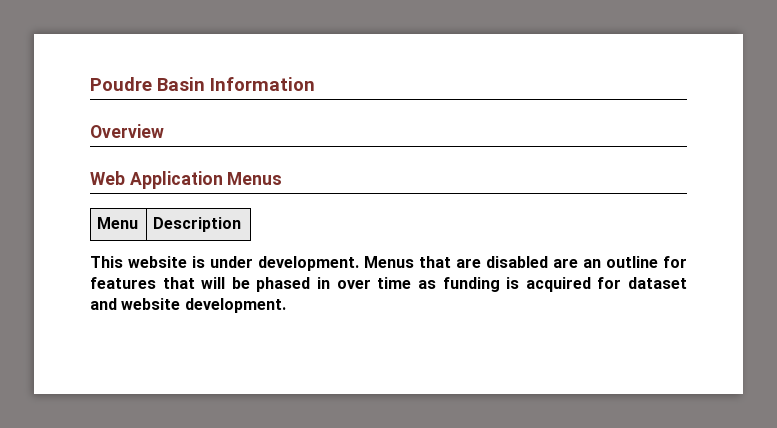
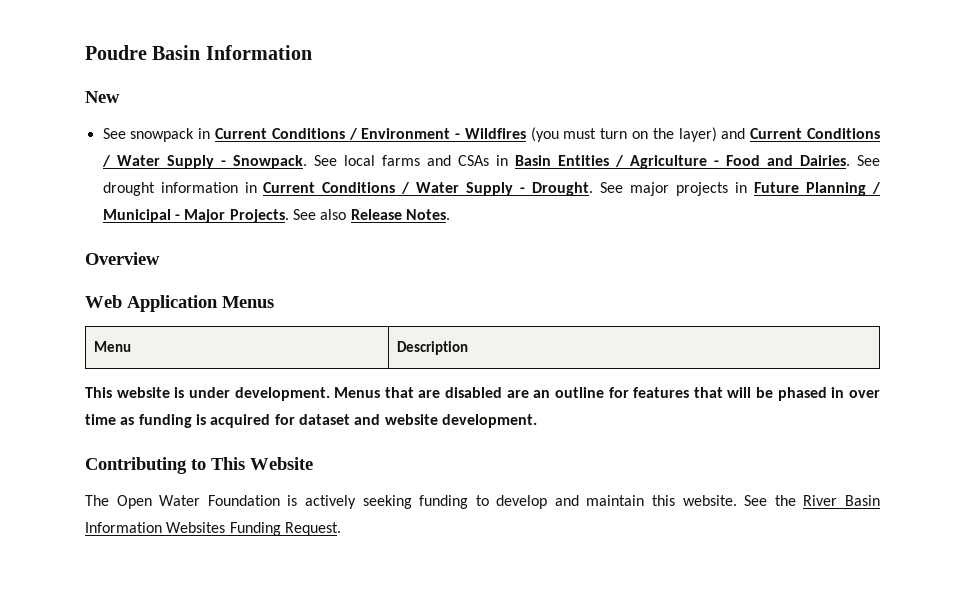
(315, 84) none -> [85,91,120,103] [102,127,880,142] [101,155,881,169] [102,182,881,196] [102,209,450,223] // New // See snowpack in Current Conditions / Environment - Wildfires (you must turn on the layer) and Current Conditions / Water Supply - Snowpack. See local farms and CSAs in Basin Entities / Agriculture - Food and Dairies. See drought information in Current Conditions / Water Supply - Drought. See major projects in Future Planning / Municipal - Major Projects. See also Release Notes.
(286, 305) none -> [85,457,313,474] [85,495,880,509] [85,522,341,536] // Contributing to This Website // The Open Water Foundation is actively seeking funding to develop and maintain this website. See the River Basin Information Websites Funding Request.

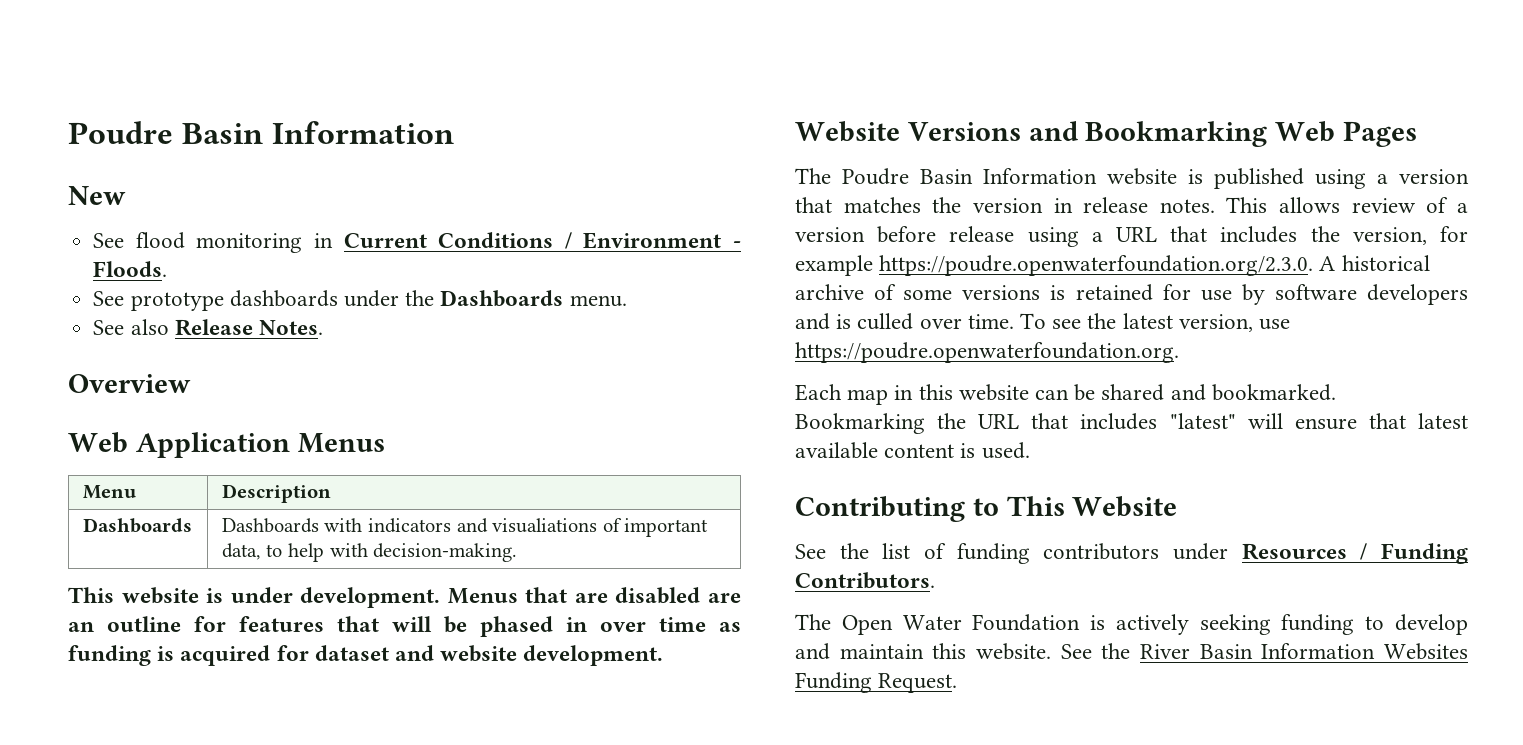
[130,128,195,142] snowpack -> [135,232,303,253] flood monitoring
[464,127,880,142] [101,155,881,169] [102,182,881,196] [102,209,289,223] Wildfires (you must turn on the layer) and Current Conditions / Water Supply - Snowpack. See local farms and CSAs in Basin Entities / Agriculture - Food and Dairies. See drought information in Current Conditions / Water Supply - Drought. See major projects in Future Planning / Municipal - Major Projects. -> [93,261,168,277] [93,290,627,311] Floods. // See prototype dashboards under the Dashboards menu. //
(468, 348) none -> [82,518,192,533] [221,518,709,537] [221,543,518,562] // Dashboards | Dashboards with indicators and visualiations of important data, to help with decision-making.
[85,457,313,474] Contributing to This Website -> [795,121,1418,147] [795,168,1469,189] [795,197,1468,213] [795,226,1468,247] [795,255,1430,276] [795,284,1468,305] [795,313,1291,332] [795,342,1179,363] [795,384,1336,405] [795,413,1468,434] [795,442,1030,459] [795,496,1178,522] [795,543,1468,564] [795,572,935,589] Website Versions and Bookmarking Web Pages // The Poudre Basin Information website is published using a version that matches the version in release notes. This allows review of a version before release using a URL that includes the version, for example https://poudre.openwaterfoundation.org/2.3.0. A historical archive of some versions is retained for use by software developers and is culled over time. To see the latest version, use https://poudre.openwaterfoundation.org. // Each map in this website can be shared and bookmarked. Bookmarking the URL that includes "latest" will ensure that latest available content is used. // Contributing to This Website // See the list of funding contributors under Resources / Funding Contributors.

